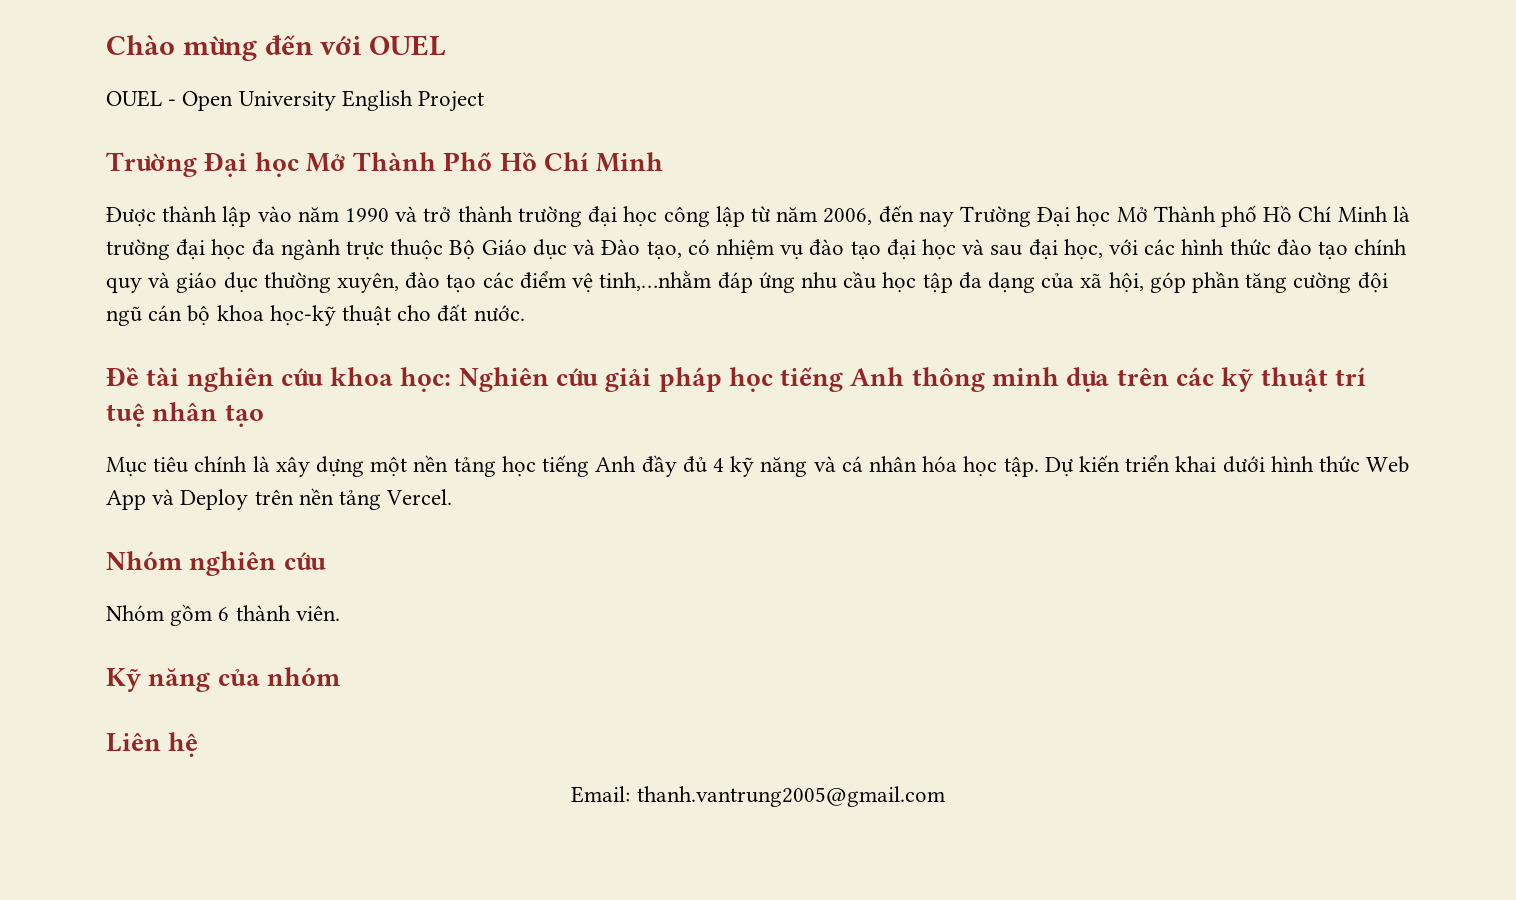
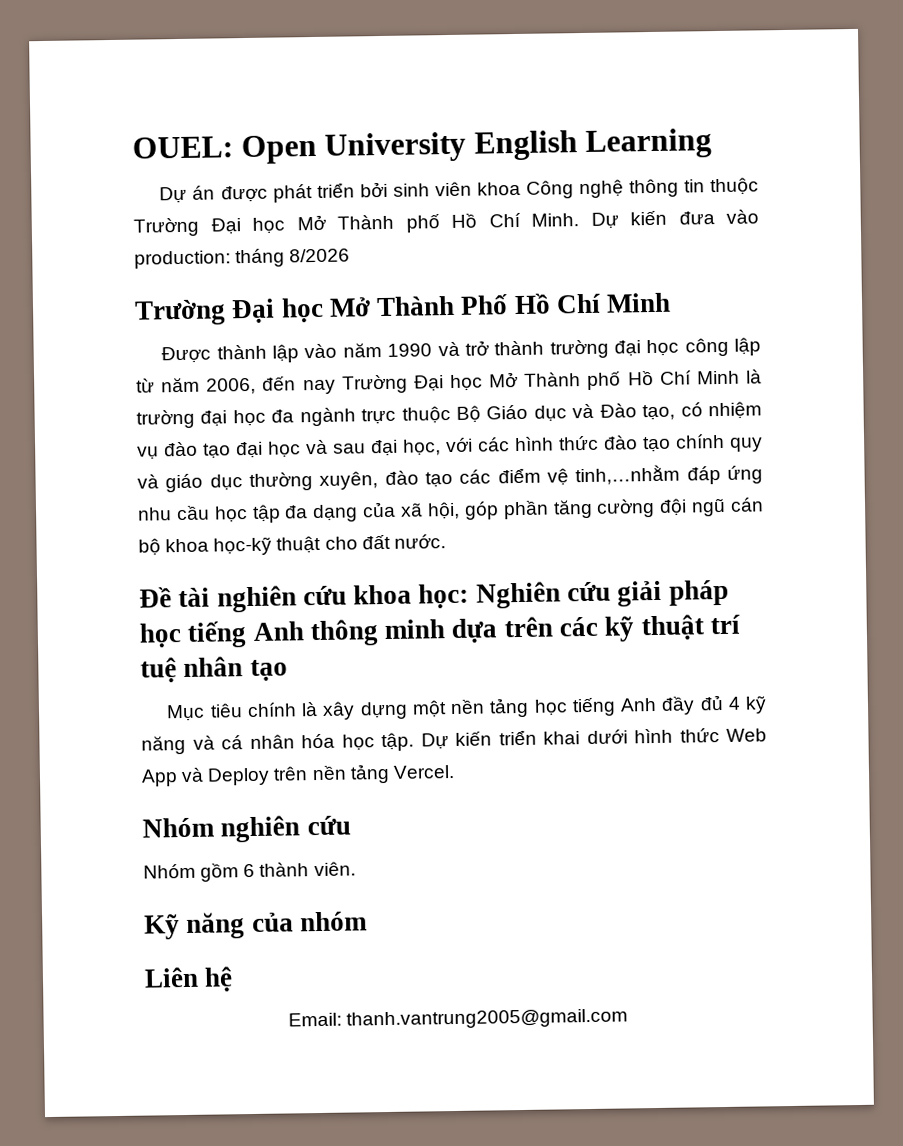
[106,35,447,61] [106,90,485,112] Chào mừng đến với OUEL // OUEL - Open University English Project -> [132,128,713,165] [159,177,760,204] [133,209,759,237] [134,248,351,269] OUEL: Open University English Learning // Dự án được phát triển bởi sinh viên khoa Công nghệ thông tin thuộc Trường Đại học Mở Thành phố Hồ Chí Minh. Dự kiến đưa vào production: tháng 8/2026

